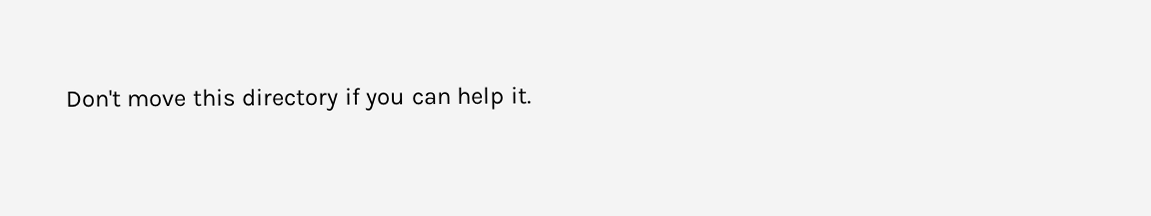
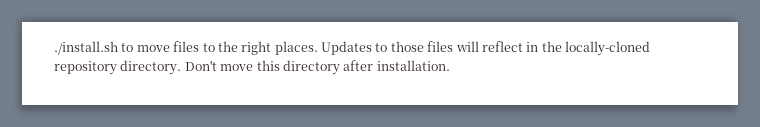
[65,86,531,112] Don't move this directory if you can help it. -> [54,41,650,56] [54,60,450,75] ./install.sh to move files to the right places. Updates to those files will reflect in the locally-cloned repository directory. Don't move this directory after installation.

